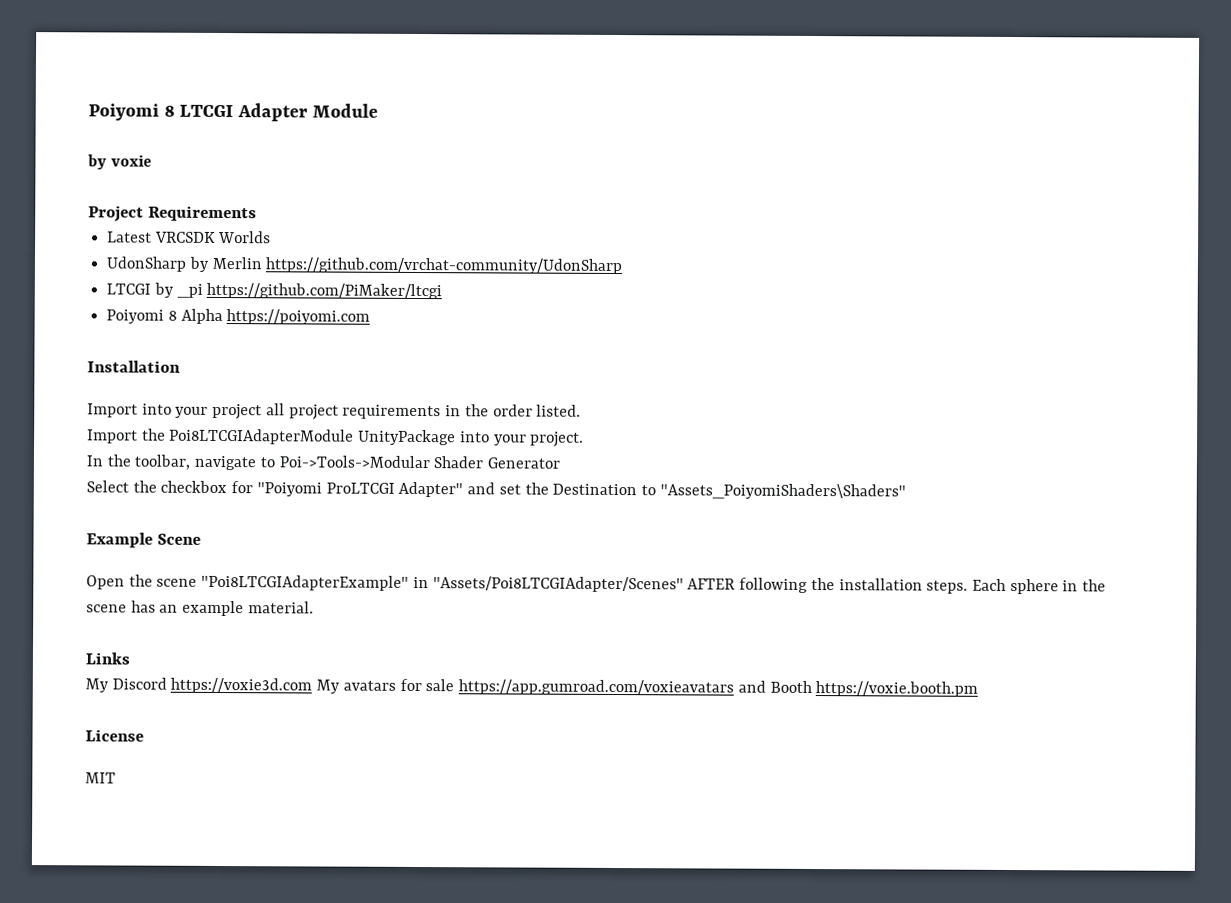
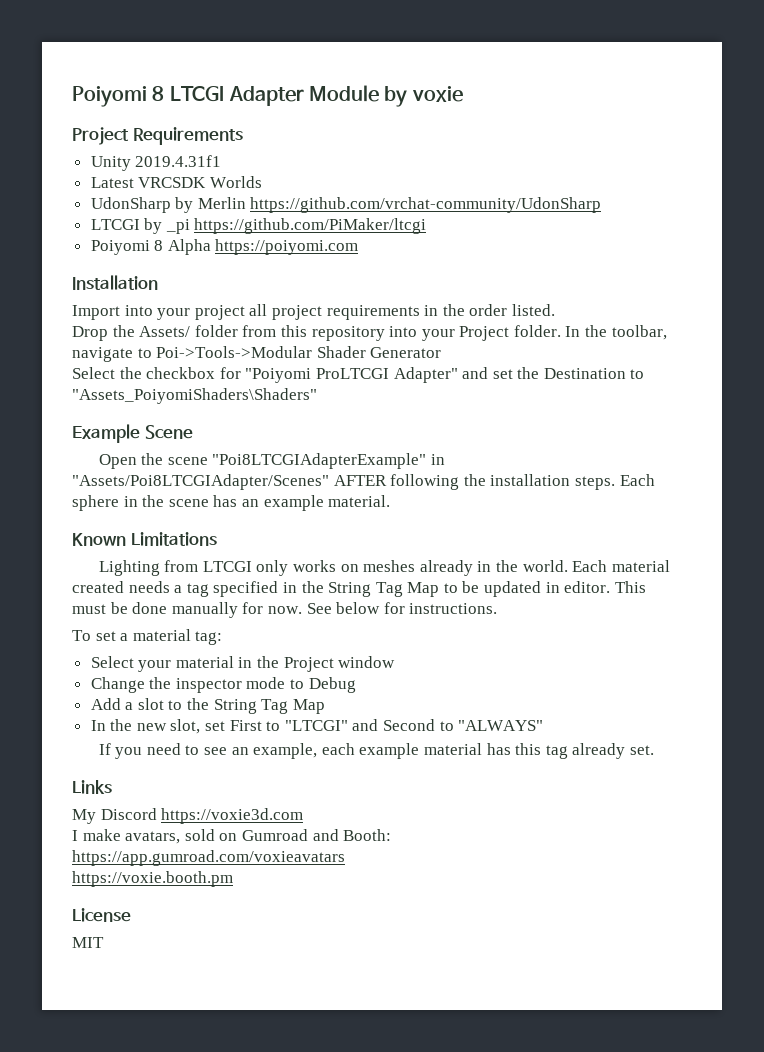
(379, 110) // -> (380, 93) none
(258, 213) none -> [90,155,222,171] // Unity 2019.4.31f1
[87,428,585,447] Import the Poi8LTCGIAdapterModule UnityPackage into your project. // -> [72,325,561,341] Drop the Assets/ folder from this repository into your Project folder.
[85,652,130,665] [85,677,455,694] Links // My Discord https://voxie3d.com My avatars for sale -> [72,532,217,546] [98,560,670,576] [72,581,646,597] [72,602,498,618] [72,629,223,645] [90,656,396,672] [90,677,356,693] [90,698,325,714] [90,719,544,734] [98,743,654,759] [72,780,112,794] [72,808,304,824] [72,829,392,844] Known Limitations // Lighting from LTCGI only works on meshes already in the world. Each material created needs a tag specified in the String Tag Map to be updated in editor. This must be done manually for now. See below for instructions. // To set a material tag: // Select your material in the Project window // Change the inspector mode to Debug // Add a slot to the String Tag Map // In the new slot, set First to "LTCGI" and Second to "ALWAYS" // If you need to see an example, each example material has this tag already set. // Links // My Discord https://voxie3d.com // I make avatars, sold on Gumroad and Booth: //
[737,680,812,693] and Booth -> (345, 858) //

